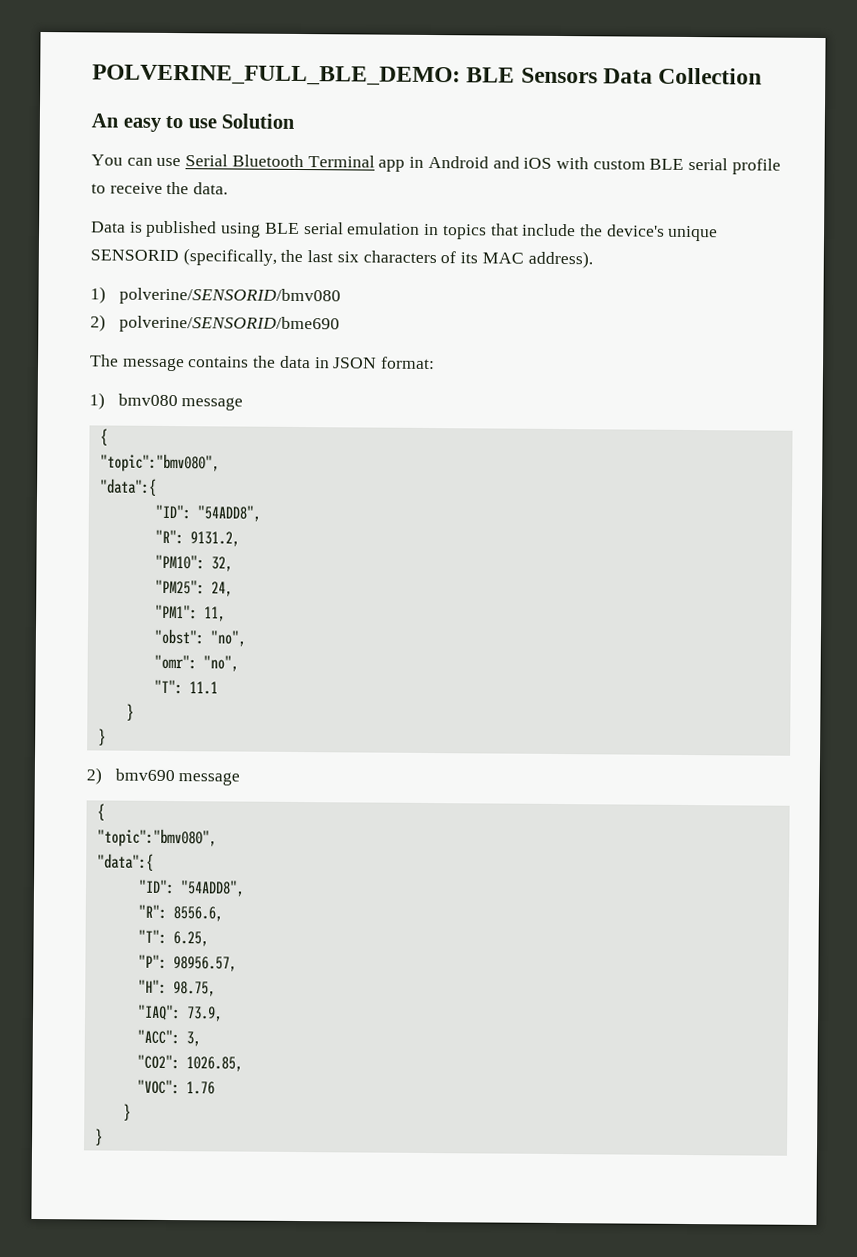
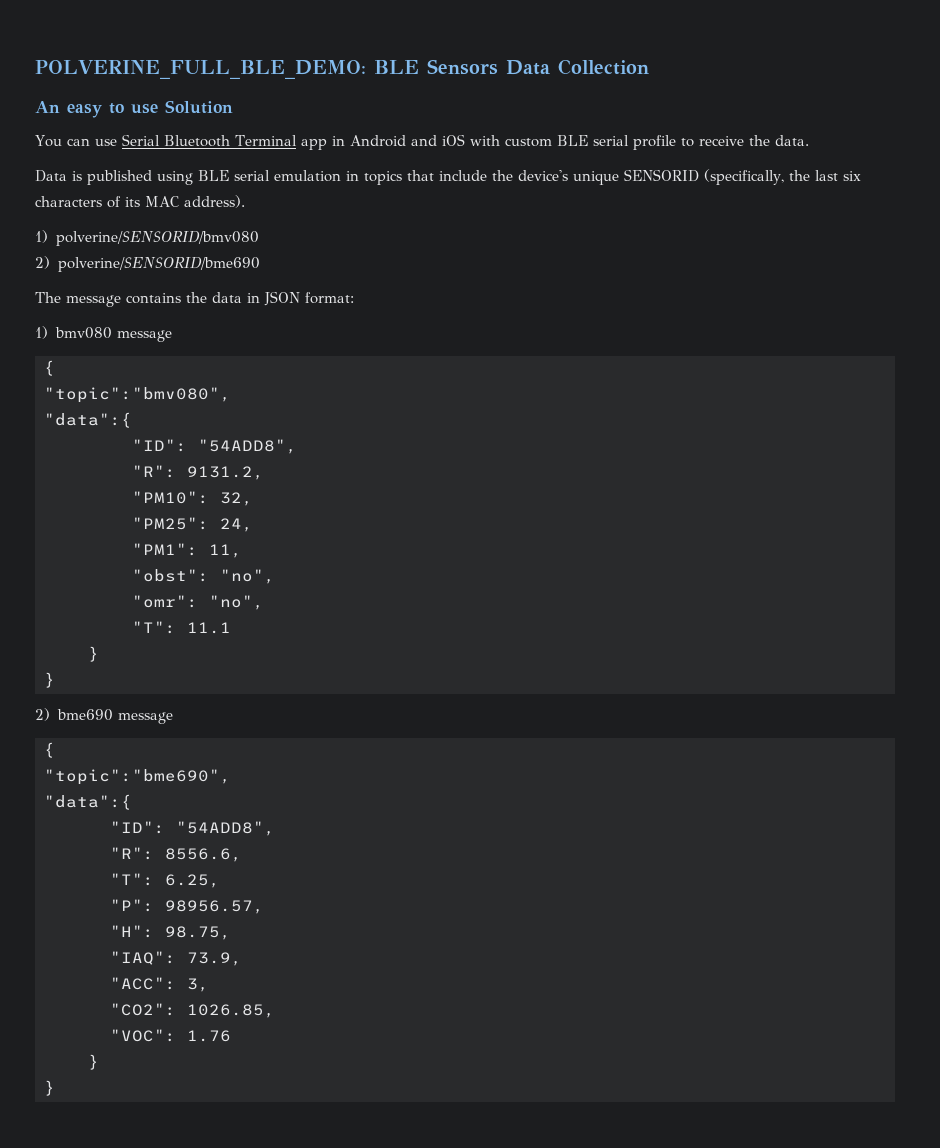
[114,768,241,786] [96,803,105,821] [96,828,217,848] bmv690 message // { // "topic":"bmv080", -> [56,709,173,724] [44,742,55,758] [44,769,231,785] bme690 message // { // "topic":"bme690",

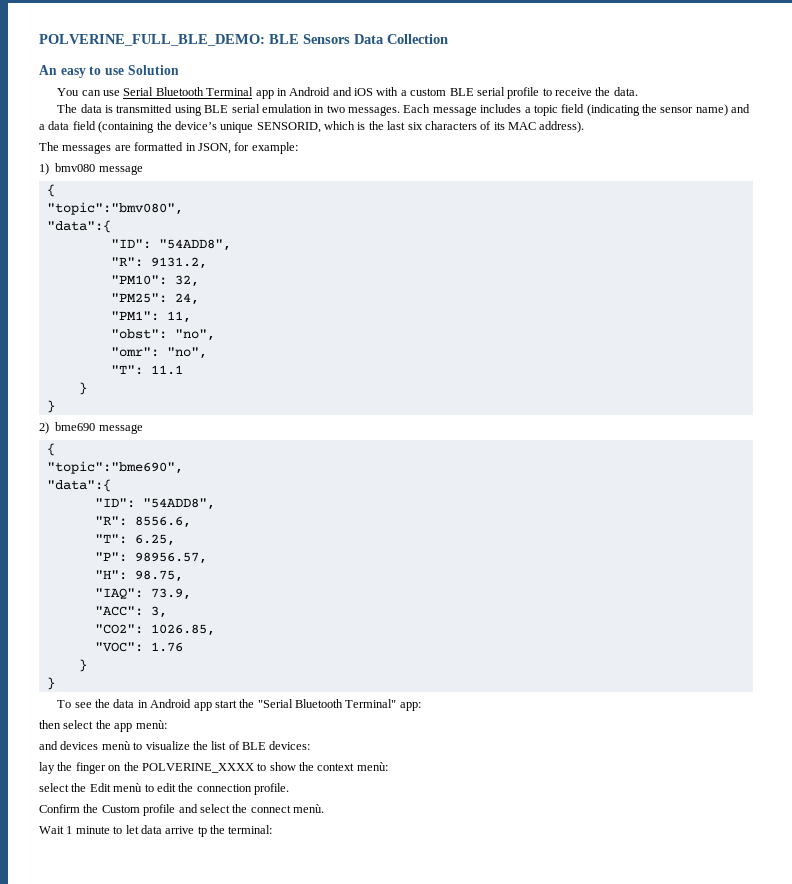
(500, 140) none -> [400,90,407,96] a
[35,170,152,185] Data is published -> [57,104,173,113] The data is transmitted
[364,169,784,185] topics that include the device's unique SENSORID (specifically, -> [326,104,751,116] [39,121,366,133] two messages. Each message includes a topic field (indicating the sensor name) and a data field (containing the device’s unique SENSORID, which is
[35,230,259,246] [35,256,260,272] [35,291,354,307] 1) polverine/SENSORID/bmv080 // 2) polverine/SENSORID/bme690 // The message contains the data in JSON format: -> [39,142,298,154] The messages are formatted in JSON, for example:
(55, 1088) none -> [57,699,421,711] [39,720,167,732] [39,741,311,750] [39,762,388,774] [39,783,289,795] [39,804,324,816] [39,825,273,837] // To see the data in Android app start the "Serial Bluetooth Terminal" app: // then select the app menù: // and devices menù to visualize the list of BLE devices: // lay the finger on the POLVERINE_XXXX to show the context menù: // select the Edit menù to edit the connection profile. // Confirm the Custom profile and select the connect menù. // Wait 1 minute to let data arrive tp the terminal:

